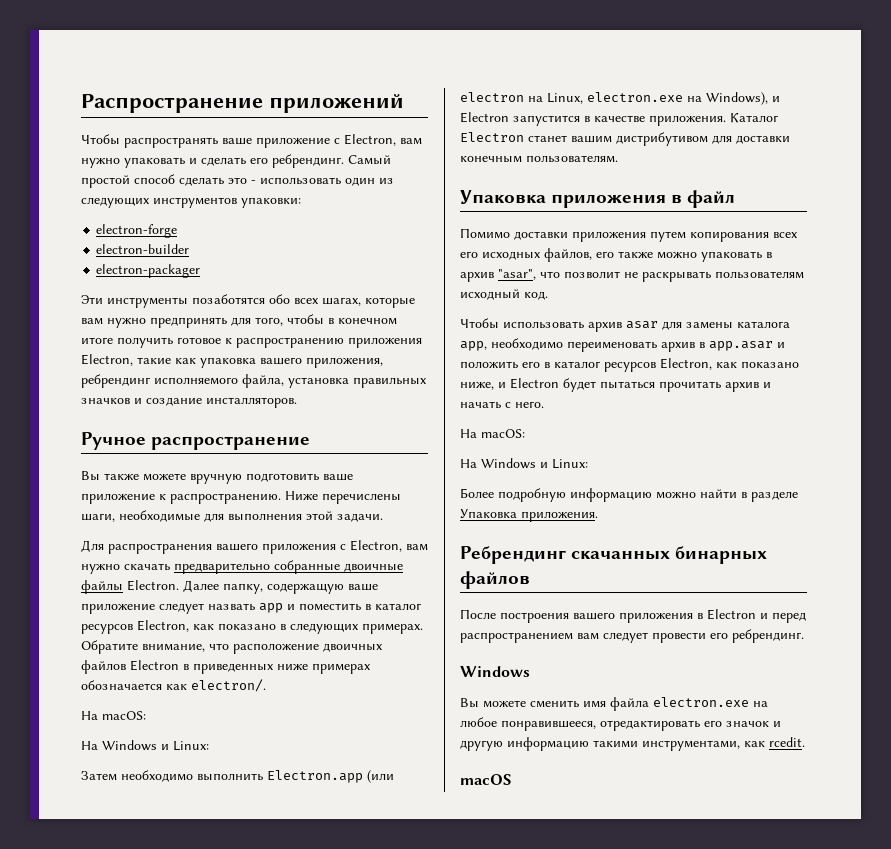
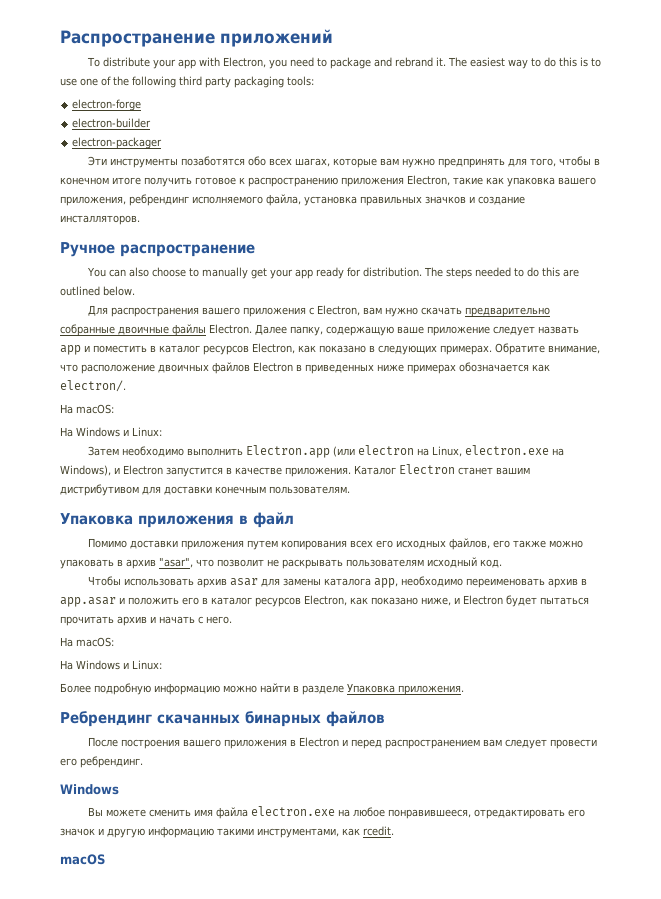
[81,134,422,148] [81,154,391,168] [81,174,394,188] [81,197,301,208] Чтобы распространять ваше приложение с Electron, вам нужно упаковать и сделать его ребрендинг. Самый простой способ сделать это - использовать один из следующих инструментов упаковки: -> [86,57,601,69] [60,76,314,88] To distribute your app with Electron, you need to package and rebrand it. The easiest way to do this is to use one of the following third party packaging tools:
[81,471,353,484] [81,491,401,504] [81,510,383,522] Вы также можете вручную подготовить ваше приложение к распространению. Ниже перечислены шаги, необходимые для выполнения этой задачи. -> [86,267,579,279] [60,286,135,296] You can also choose to manually get your app ready for distribution. The steps needed to do this are outlined below.

